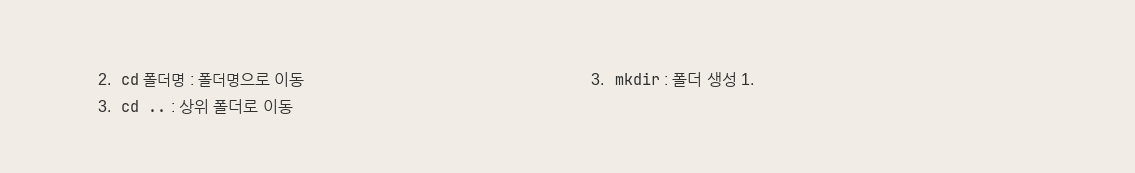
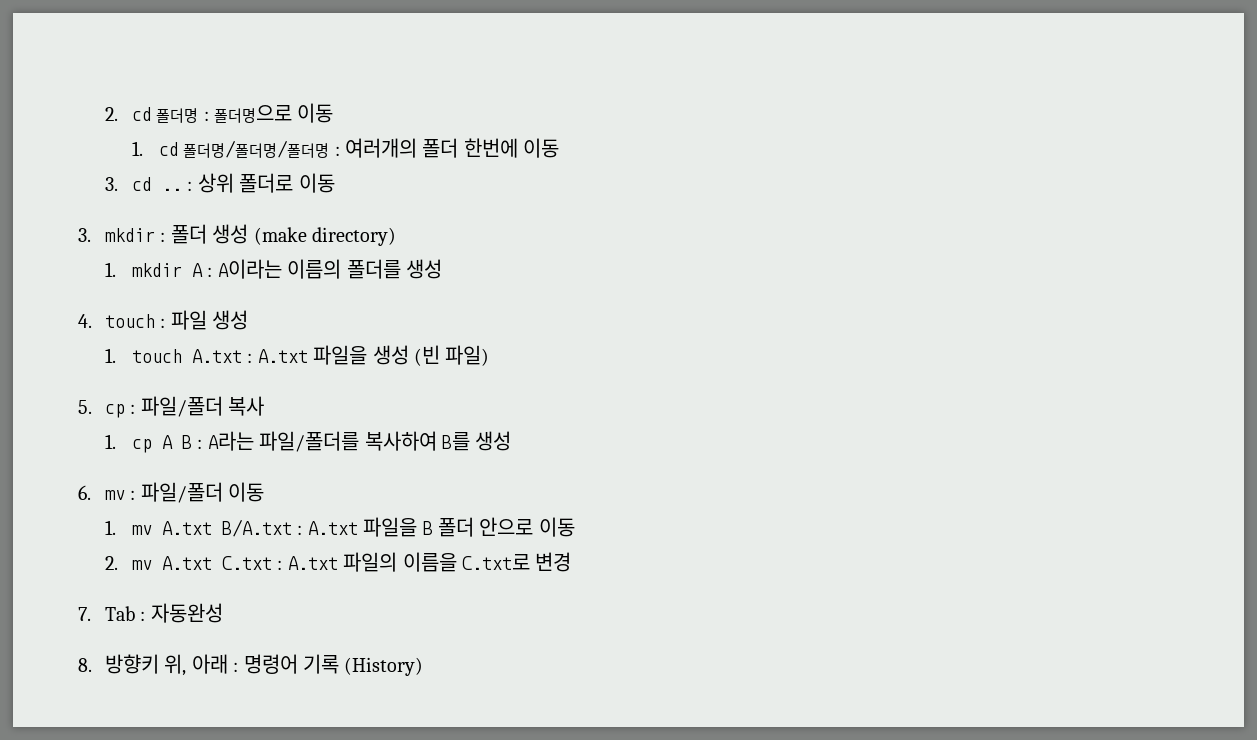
(305, 79) none -> [132,138,560,158] // 1. cd 폴더명/폴더명/폴더명 : 여러개의 폴더 한번에 이동
[740,73,754,85] 1. -> [253,227,397,246] [105,259,443,279] [78,310,249,330] [105,345,490,366] [78,396,265,418] [105,431,512,453] [78,482,265,503] [105,517,575,537] [105,552,572,572] [78,603,223,623] [78,654,424,676] (make directory) // 1. mkdir A : A이라는 이름의 폴더를 생성 // 4. touch : 파일 생성 // 1. touch A.txt : A.txt 파일을 생성 (빈 파일) // 5. cp : 파일/폴더 복사 // 1. cp A B : A라는 파일/폴더를 복사하여 B를 생성 // 6. mv : 파일/폴더 이동 // 1. mv A.txt B/A.txt : A.txt 파일을 B 폴더 안으로 이동 // 2. mv A.txt C.txt : A.txt 파일의 이름을 C.txt로 변경 // 7. Tab : 자동완성 // 8. 방향키 위, 아래 : 명령어 기록 (History)

